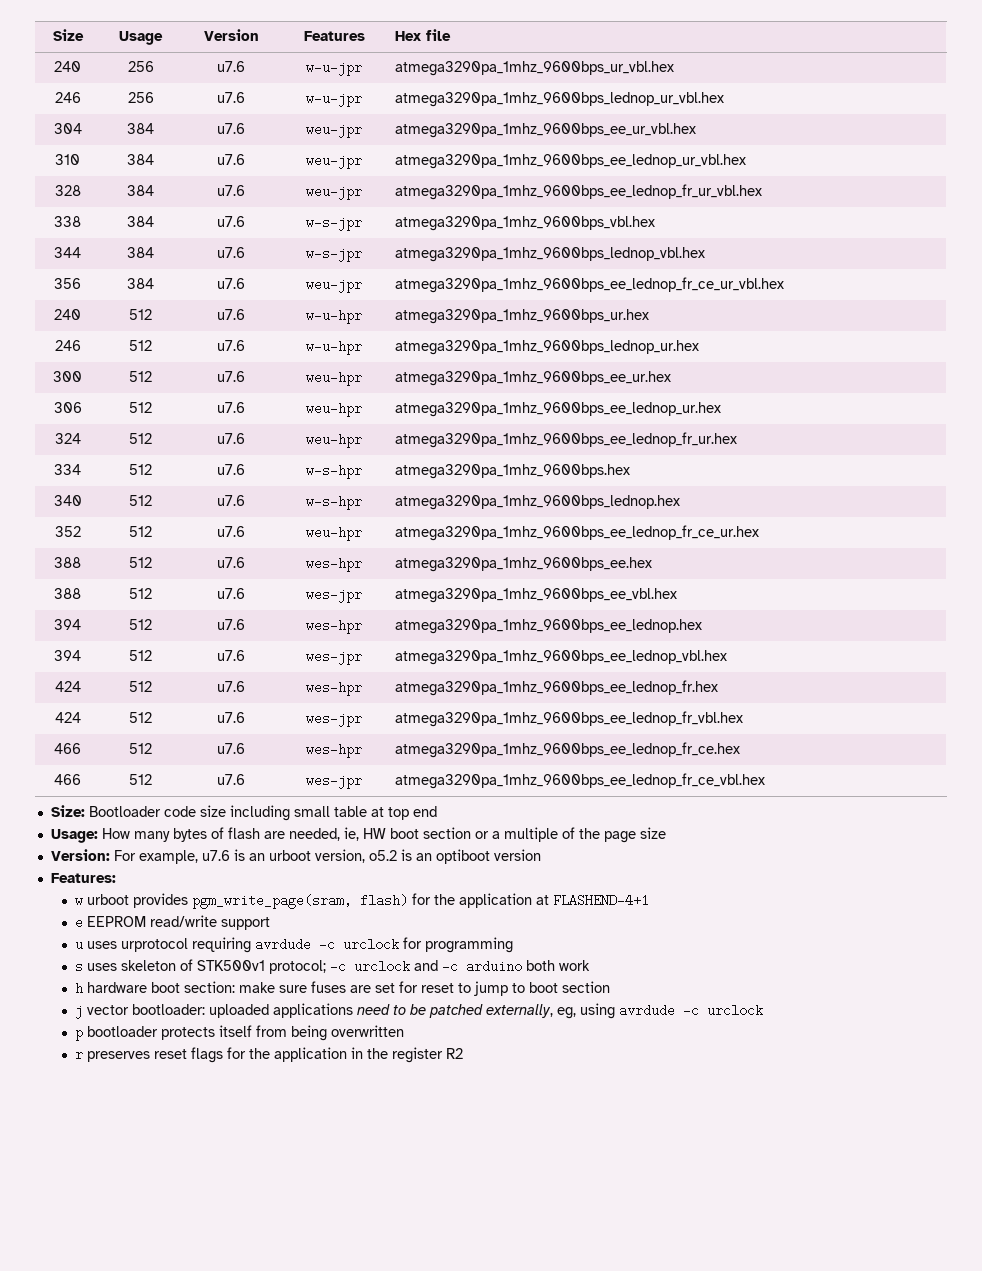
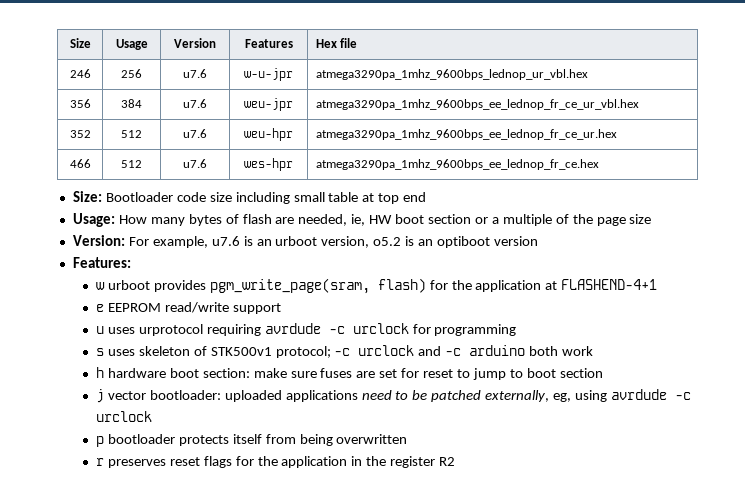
[54,61,81,72] [127,61,154,72] [217,61,245,72] [306,61,362,76] [394,61,674,76] // 240 | 256 | u7.6 | w-u-jpr | atmega3290pa_1mhz_9600bps_ur_vbl.hex -> (358, 43) none
[53,123,82,134] [127,123,154,134] [217,123,245,134] [306,123,362,138] [394,123,696,138] [55,154,80,165] [127,154,154,165] [217,154,245,165] [306,154,362,169] [394,154,746,169] [54,185,81,196] [127,185,154,196] [217,185,245,196] [306,185,362,200] [394,184,762,200] [54,216,81,227] [127,216,154,227] [217,216,245,227] [306,216,362,231] [394,216,655,231] [54,247,81,258] [127,247,154,258] [217,247,245,258] [306,247,362,262] [394,247,705,262] // 304 | 384 | u7.6 | weu-jpr | atmega3290pa_1mhz_9600bps_ee_ur_vbl.hex // 310 | 384 | u7.6 | weu-jpr | atmega3290pa_1mhz_9600bps_ee_lednop_ur_vbl.hex // 328 | 384 | u7.6 | weu-jpr | atmega3290pa_1mhz_9600bps_ee_lednop_fr_ur_vbl.hex // 338 | 384 | u7.6 | w-s-jpr | atmega3290pa_1mhz_9600bps_vbl.hex // 344 | 384 | u7.6 | w-s-jpr | atmega3290pa_1mhz_9600bps_lednop_vbl.hex -> (588, 74) none
[54,309,81,320] [129,309,152,320] [217,309,245,320] [306,309,362,324] [394,309,649,324] [54,340,81,351] [129,340,152,351] [217,340,245,351] [306,340,362,355] [394,340,699,355] [53,371,82,382] [129,371,152,382] [217,371,245,382] [306,371,362,386] [394,371,671,386] [53,402,82,413] [129,402,152,413] [217,402,245,413] [306,402,362,417] [394,402,721,417] [54,433,81,444] [129,433,152,444] [217,433,245,444] [306,433,362,448] [394,432,737,448] [54,464,81,475] [129,464,152,475] [217,464,245,475] [306,464,362,479] [394,464,630,479] [53,495,82,506] [129,495,152,506] [217,495,245,506] [306,495,362,510] [394,495,680,510] // 240 | 512 | u7.6 | w-u-hpr | atmega3290pa_1mhz_9600bps_ur.hex // 246 | 512 | u7.6 | w-u-hpr | atmega3290pa_1mhz_9600bps_lednop_ur.hex // 300 | 512 | u7.6 | weu-hpr | atmega3290pa_1mhz_9600bps_ee_ur.hex // 306 | 512 | u7.6 | weu-hpr | atmega3290pa_1mhz_9600bps_ee_lednop_ur.hex // 324 | 512 | u7.6 | weu-hpr | atmega3290pa_1mhz_9600bps_ee_lednop_fr_ur.hex // 334 | 512 | u7.6 | w-s-hpr | atmega3290pa_1mhz_9600bps.hex // 340 | 512 | u7.6 | w-s-hpr | atmega3290pa_1mhz_9600bps_lednop.hex -> (639, 104) none
[54,557,81,568] [129,557,152,568] [217,557,245,568] [306,557,362,572] [394,557,652,572] [54,588,81,599] [129,588,152,599] [217,588,245,599] [306,588,362,603] [394,588,677,603] [54,619,81,630] [129,619,152,630] [217,619,245,630] [306,619,362,634] [394,619,702,634] [54,650,81,661] [129,650,152,661] [217,650,245,661] [306,650,362,665] [394,650,727,665] [54,681,81,692] [129,681,152,692] [217,681,245,692] [306,681,362,696] [394,680,718,696] [54,712,81,723] [129,712,152,723] [217,712,245,723] [306,712,362,727] [394,711,743,727] // 388 | 512 | u7.6 | wes-hpr | atmega3290pa_1mhz_9600bps_ee.hex // 388 | 512 | u7.6 | wes-jpr | atmega3290pa_1mhz_9600bps_ee_vbl.hex // 394 | 512 | u7.6 | wes-hpr | atmega3290pa_1mhz_9600bps_ee_lednop.hex // 394 | 512 | u7.6 | wes-jpr | atmega3290pa_1mhz_9600bps_ee_lednop_vbl.hex // 424 | 512 | u7.6 | wes-hpr | atmega3290pa_1mhz_9600bps_ee_lednop_fr.hex // 424 | 512 | u7.6 | wes-jpr | atmega3290pa_1mhz_9600bps_ee_lednop_fr_vbl.hex -> (617, 134) none
[54,774,81,785] [129,774,152,785] [217,774,245,785] [306,774,362,789] [394,773,765,789] // 466 | 512 | u7.6 | wes-jpr | atmega3290pa_1mhz_9600bps_ee_lednop_fr_ce_vbl.hex -> (599, 164) none

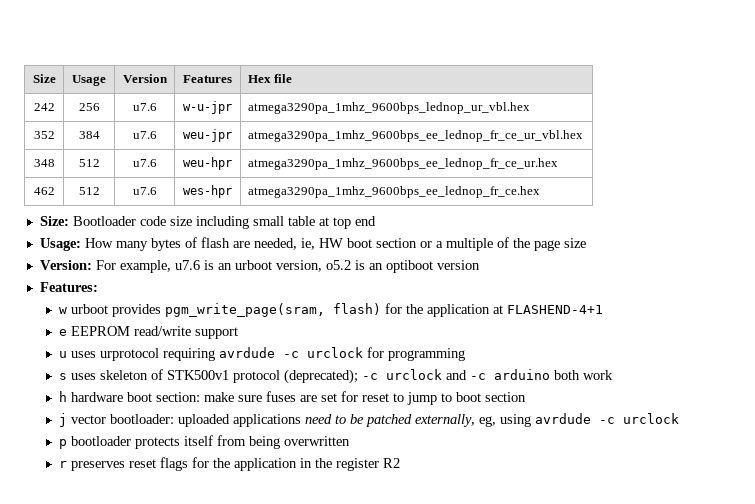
[69,69,91,78] 246 -> [33,103,55,111] 242
[69,99,91,108] 356 -> [33,131,55,139] 352
[69,130,91,138] 352 -> [33,159,55,167] 348
[69,159,91,168] 466 -> [33,187,55,195] 462
[275,346,331,358] protocol; -> [233,369,359,384] protocol (deprecated);

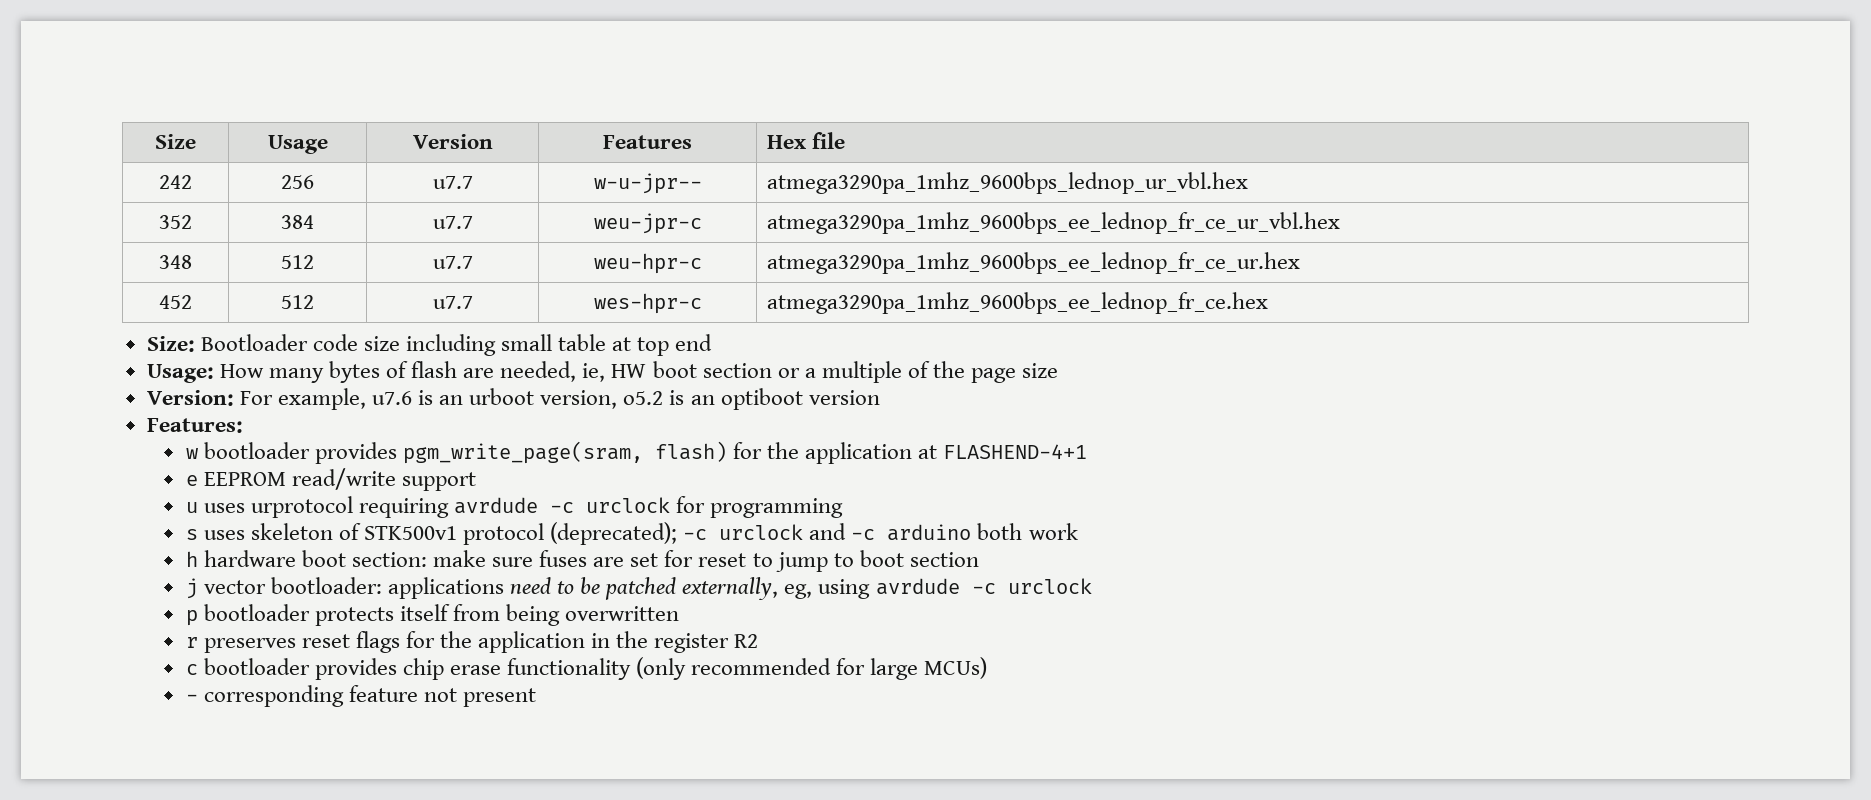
[132,103,157,111] [183,101,232,114] u7.6 | w-u-jpr -> [432,176,473,189] [593,173,702,194] u7.7 | w-u-jpr--
[132,131,157,139] [183,129,232,142] u7.6 | weu-jpr -> [432,216,473,229] [593,213,702,234] u7.7 | weu-jpr-c
[132,159,157,167] [183,157,232,170] u7.6 | weu-hpr -> [432,256,473,269] [593,253,702,274] u7.7 | weu-hpr-c
[33,187,55,195] [78,187,100,195] [132,187,157,195] [183,185,232,198] 462 | 512 | u7.6 | wes-hpr -> [159,295,192,309] [281,295,314,309] [432,296,473,309] [593,293,702,314] 452 | 512 | u7.7 | wes-hpr-c
[71,304,109,314] urboot -> [203,442,310,459] bootloader
[178,414,231,427] uploaded -> (382, 585) none
(401, 463) none -> [185,657,988,680] [185,685,537,707] // c bootloader provides chip erase functionality (only recommended for large MCUs) // - corresponding feature not present

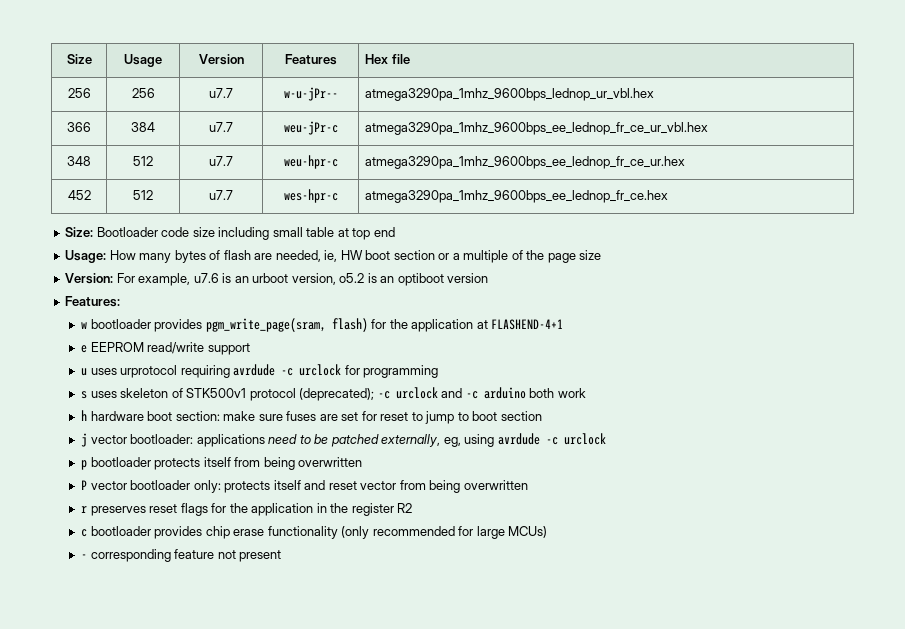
[159,175,192,189] 242 -> [67,88,91,98] 256
[593,173,702,194] w-u-jpr-- -> [283,87,338,101] w-u-jPr--
[159,215,192,229] 352 -> [67,122,91,132] 366
[593,213,702,234] weu-jpr-c -> [283,121,338,135] weu-jPr-c
(680, 613) none -> [81,480,528,493] // P vector bootloader only: protects itself and reset vector from being overwritten

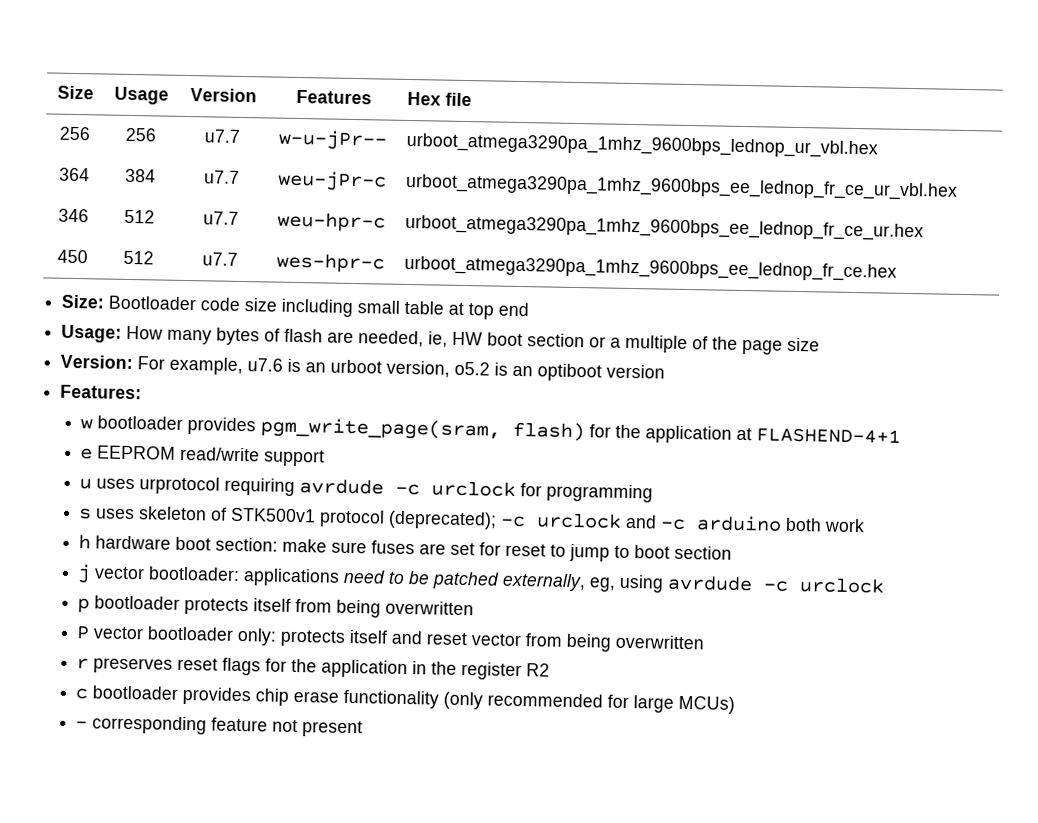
[365,88,655,101] [67,122,91,132] atmega3290pa_1mhz_9600bps_lednop_ur_vbl.hex // 366 -> [406,132,879,159] [58,167,90,182] urboot_atmega3290pa_1mhz_9600bps_lednop_ur_vbl.hex // 364
[365,122,709,135] [67,156,91,166] atmega3290pa_1mhz_9600bps_ee_lednop_fr_ce_ur_vbl.hex // 348 -> [405,173,959,201] [57,208,89,223] urboot_atmega3290pa_1mhz_9600bps_ee_lednop_fr_ce_ur_vbl.hex // 346
[365,156,686,169] [67,190,91,200] atmega3290pa_1mhz_9600bps_ee_lednop_fr_ce_ur.hex // 452 -> [405,214,925,242] [56,249,88,264] urboot_atmega3290pa_1mhz_9600bps_ee_lednop_fr_ce_ur.hex // 450
[365,190,669,203] atmega3290pa_1mhz_9600bps_ee_lednop_fr_ce.hex -> [404,255,898,282] urboot_atmega3290pa_1mhz_9600bps_ee_lednop_fr_ce.hex

